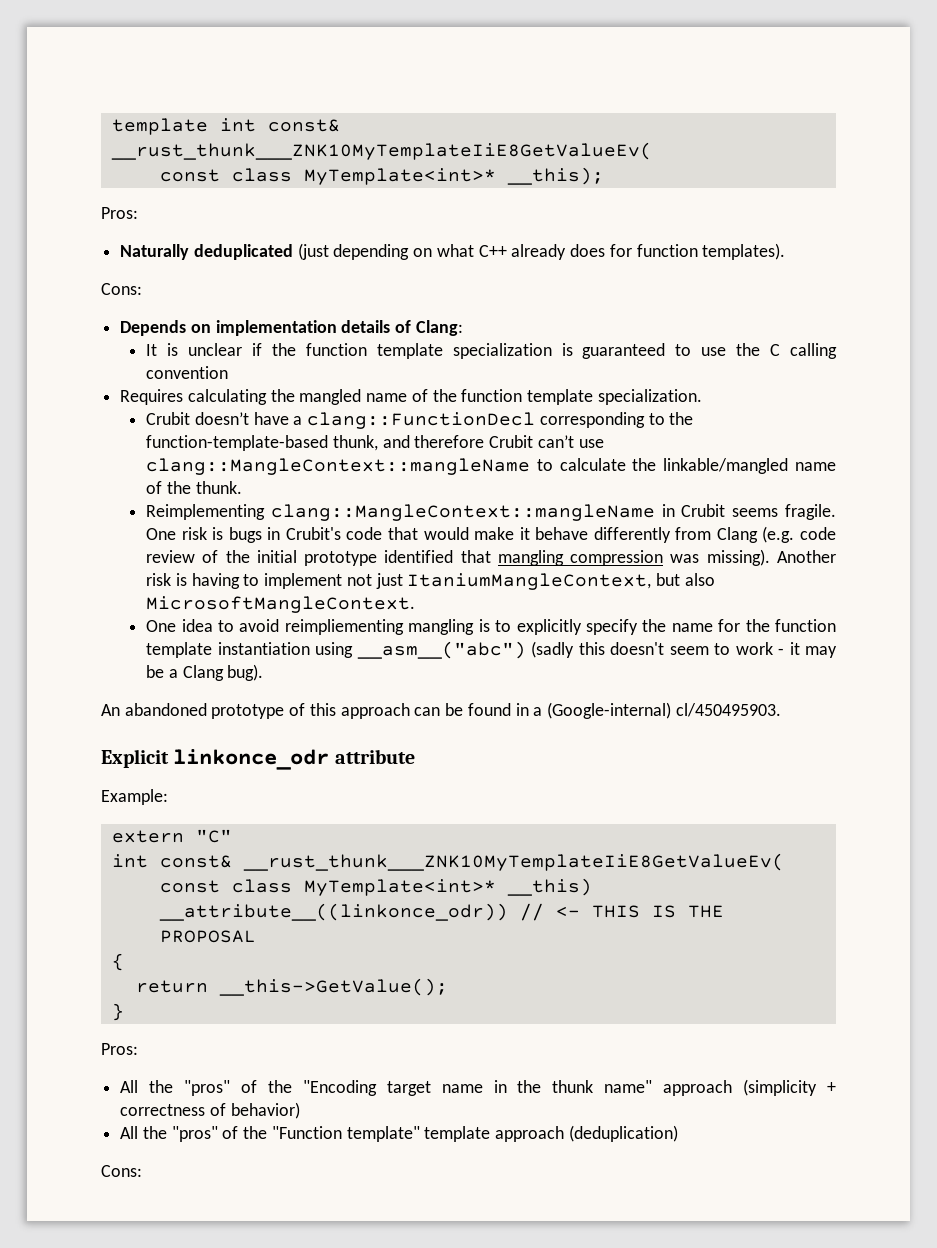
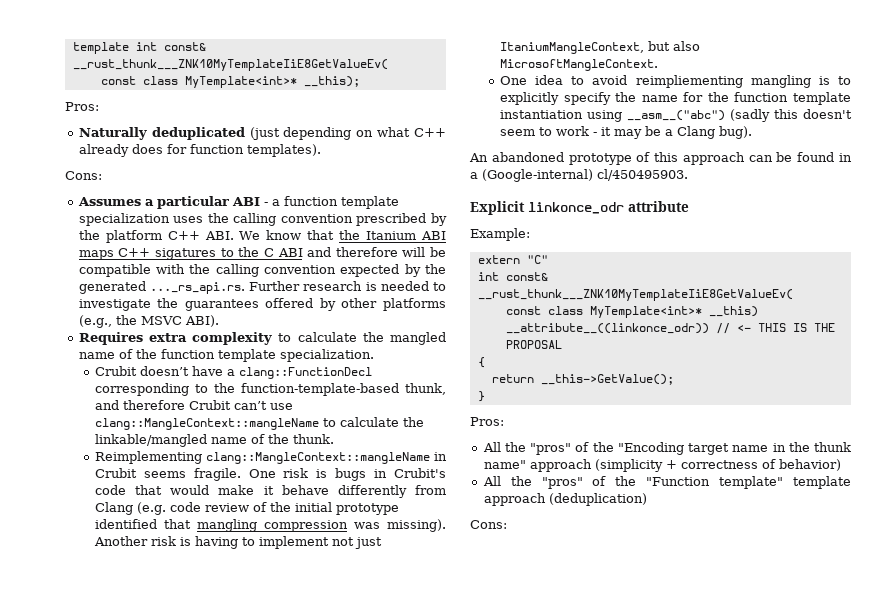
[120,320,463,336] [146,343,838,359] [146,366,229,379] [120,389,267,405] Depends on implementation details of Clang: // It is unclear if the function template specialization is guaranteed to use the C calling convention // Requires calculating -> [77,196,399,209] [78,213,447,226] [78,230,446,243] [78,247,446,260] [78,264,446,277] [78,281,446,294] [78,298,446,311] [78,315,219,328] [78,332,357,345] Assumes a particular ABI - a function template specialization uses the calling convention prescribed by the platform C++ ABI. We know that the Itanium ABI maps C++ sigatures to the C ABI and therefore will be compatible with the calling convention expected by the generated ..._rs_api.rs. Further research is needed to investigate the guarantees offered by other platforms (e.g., the MSVC ABI). // Requires extra complexity to calculate

